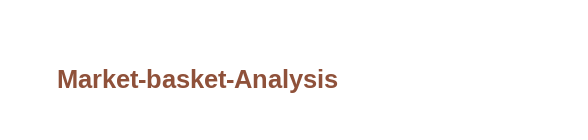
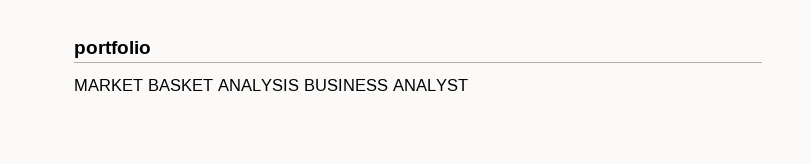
[57,69,338,93] Market-basket-Analysis -> [74,41,151,58] [74,79,468,91] portfolio // MARKET BASKET ANALYSIS BUSINESS ANALYST

